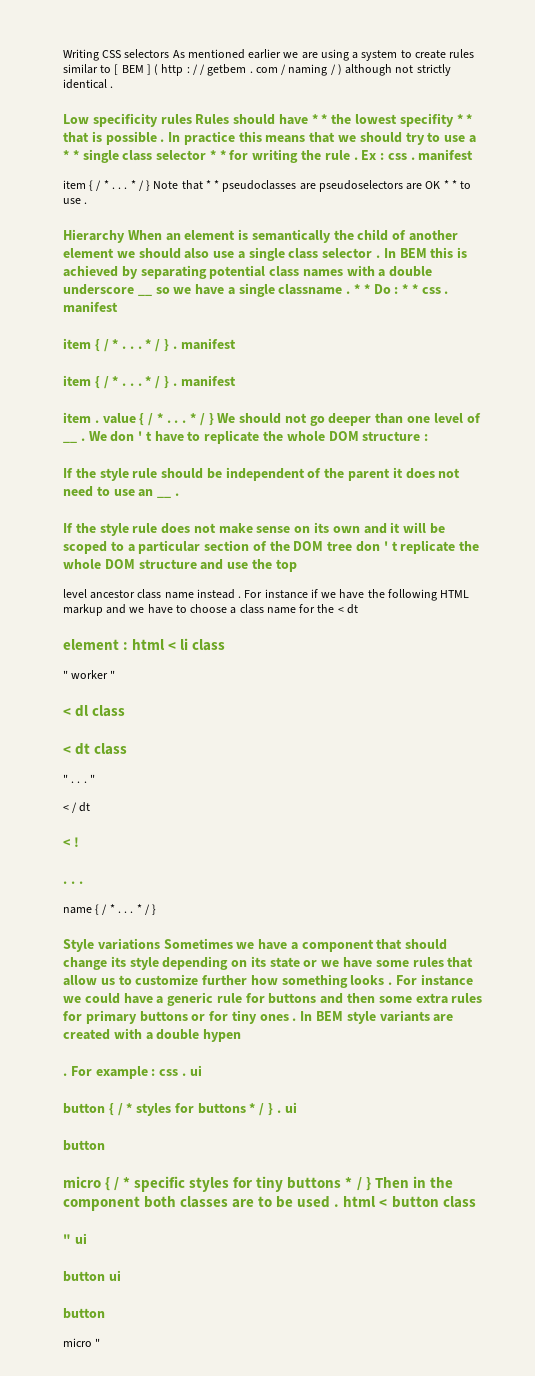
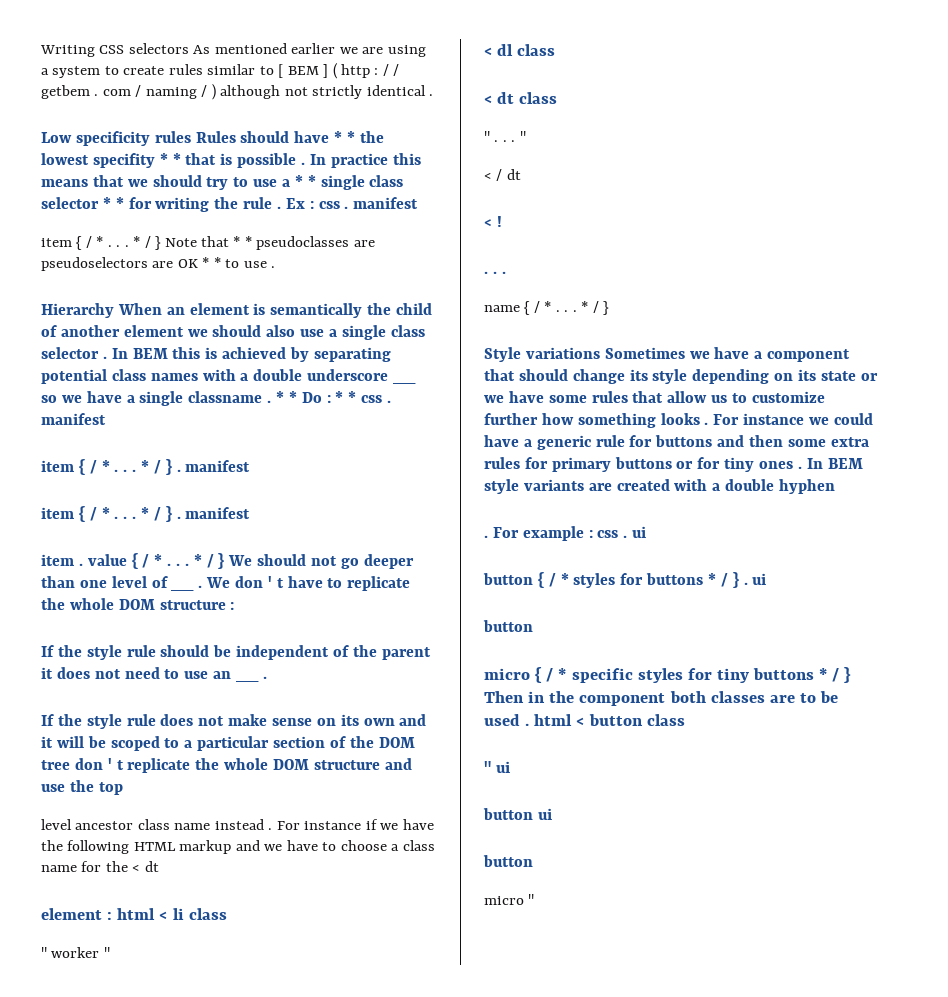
[203,1029,242,1042] hypen -> [779,479,836,494] hyphen

